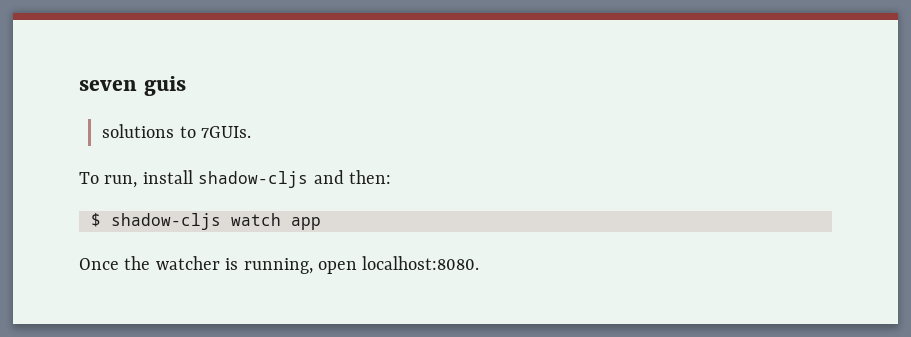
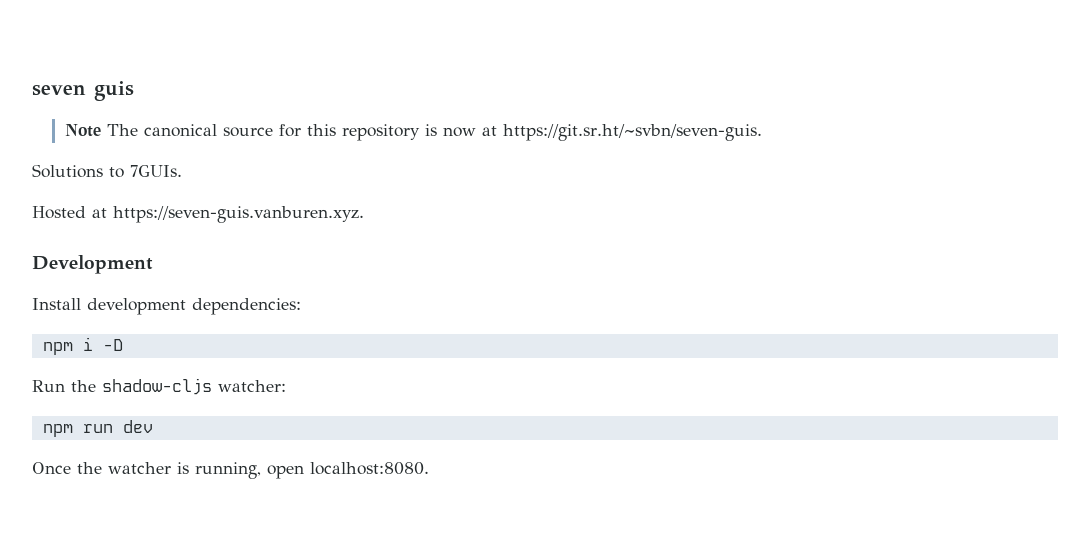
[102,124,251,138] [79,170,391,188] [91,213,321,230] solutions to 7GUIs. // To run, install shadow-cljs and then: // $ shadow-cljs watch app -> [64,124,762,141] [32,164,182,178] [32,206,364,223] [32,255,153,274] [32,298,301,315] [42,337,123,355] [32,378,286,395] [42,420,153,437] Note The canonical source for this repository is now at https://git.sr.ht/~svbn/seven-guis. // Solutions to 7GUIs. // Hosted at https://seven-guis.vanburen.xyz. // Development // Install development dependencies: // npm i -D // Run the shadow-cljs watcher: // npm run dev

